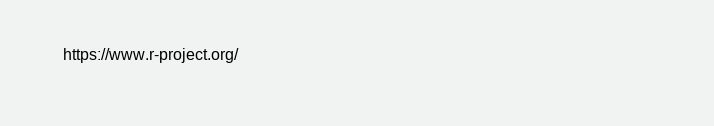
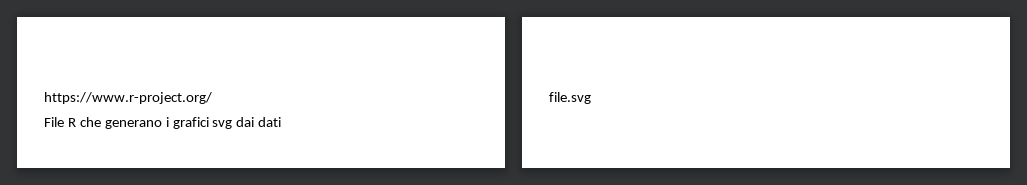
(239, 55) none -> [44,117,282,129] [549,92,591,104] // File R che generano i grafici svg dai dati // file.svg

